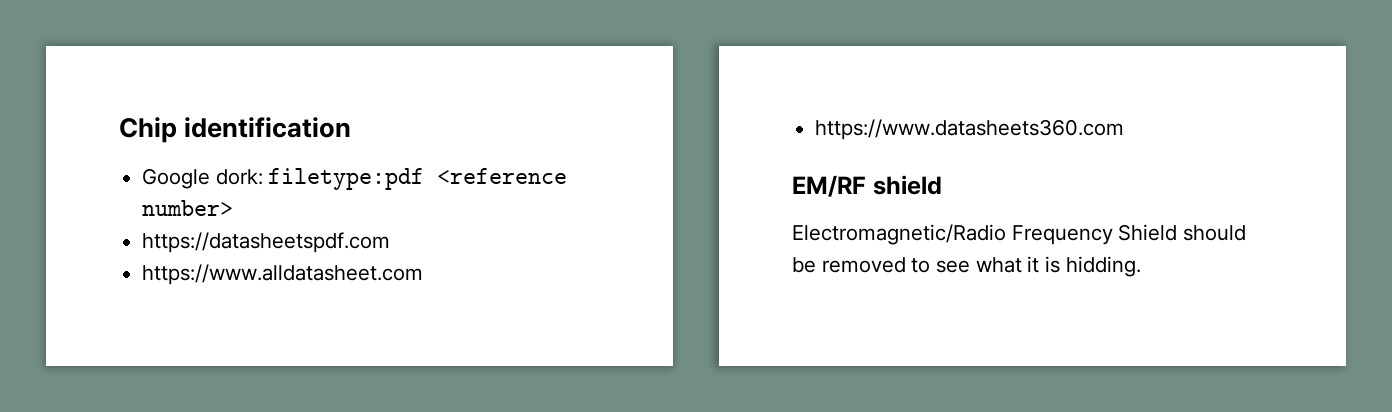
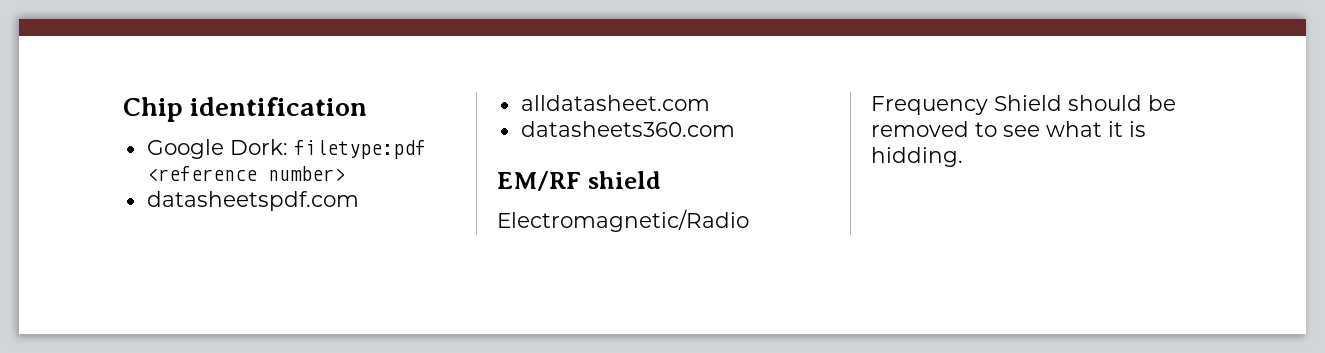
[215,169,263,185] dork: -> [229,139,288,155] Dork:
[142,232,391,253] [142,264,424,285] [815,119,1125,140] https://datasheetspdf.com // https://www.alldatasheet.com // https://www.datasheets360.com -> [146,191,359,211] [520,95,710,111] [520,121,735,137] datasheetspdf.com // alldatasheet.com // datasheets360.com

